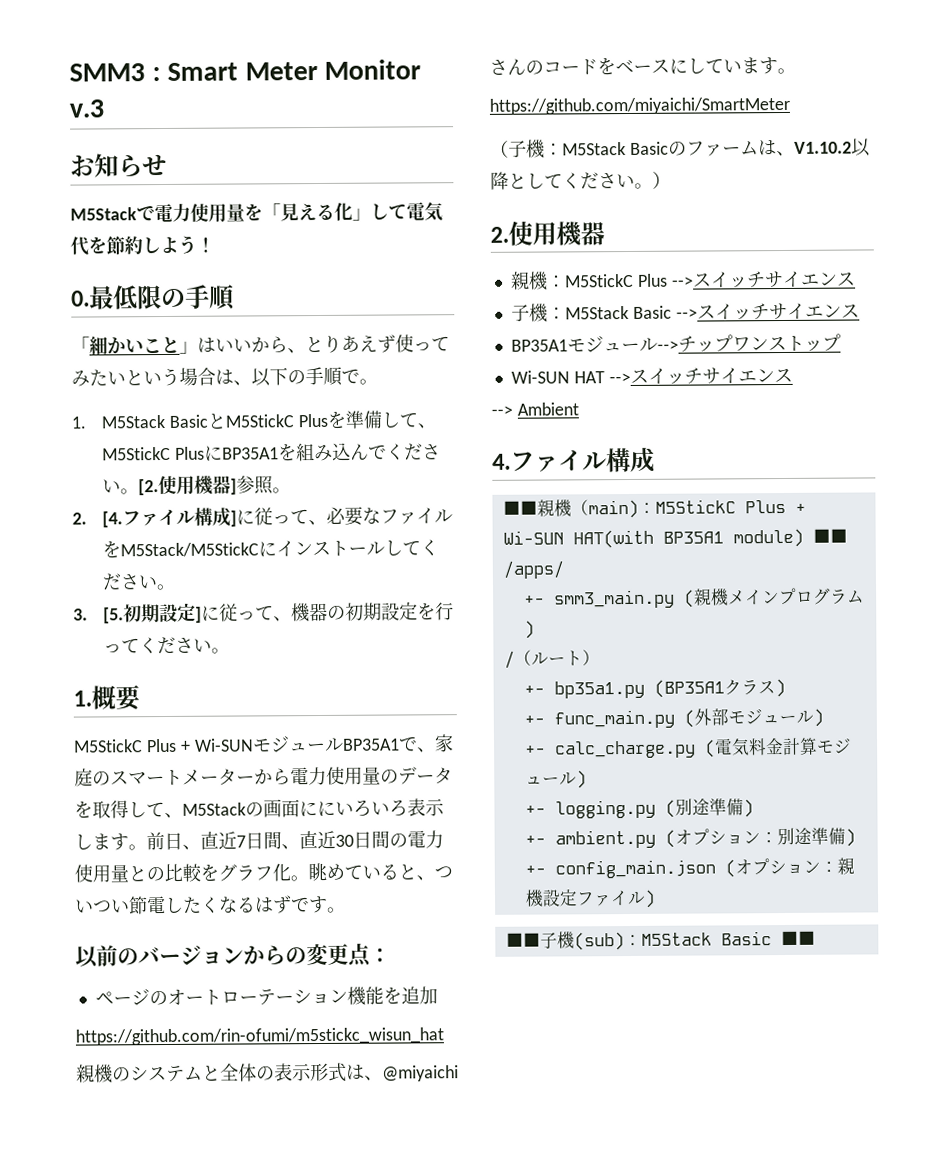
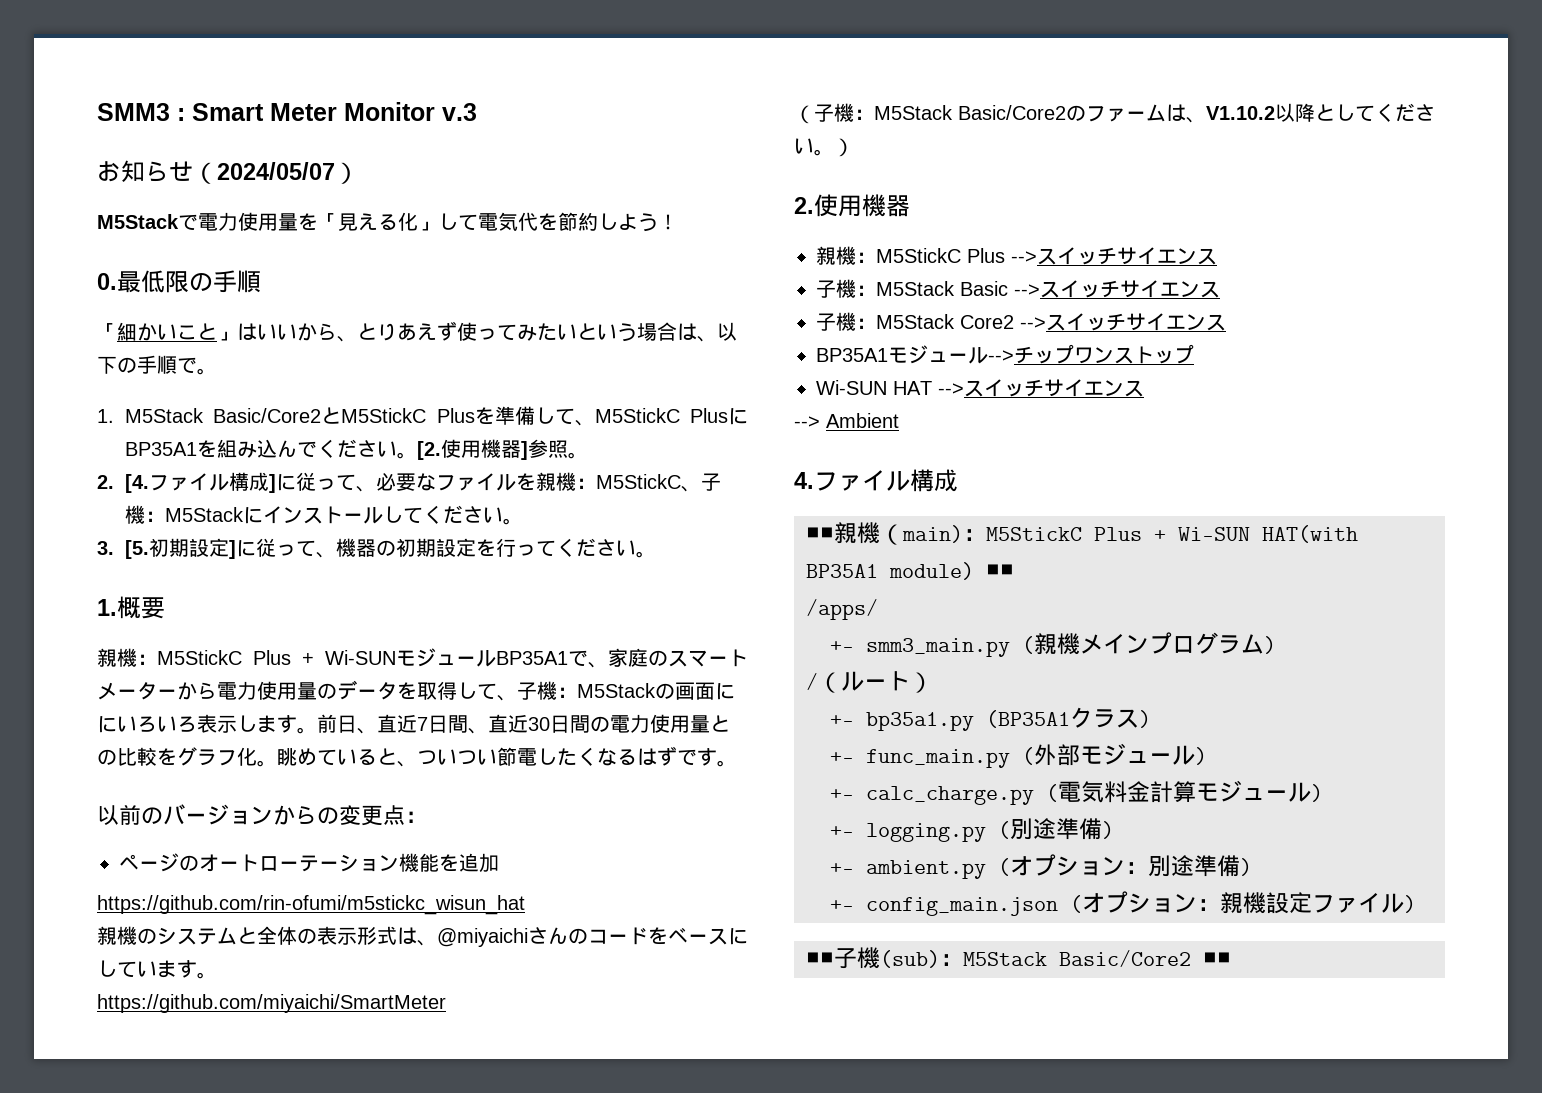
(167, 164) none -> [193,162,359,184] （2024/05/07）
[169,414,209,428] Basic -> [213,408,322,423] Basic/Core2
[120,542,260,558] M5Stack/M5StickC -> [536,472,722,492] [125,505,245,524] 親機：M5StickC、子機：M5Stack
(141, 698) none -> [97,648,157,667] 親機：
(183, 815) none -> [517,681,577,700] 子機：
[629,141,669,155] Basic -> [958,105,1066,120] Basic/Core2
(860, 311) none -> [816,312,1226,331] // 子機：M5Stack Core2 -->スイッチサイエンス
[720,931,772,946] Basic -> [1059,950,1191,967] Basic/Core2

